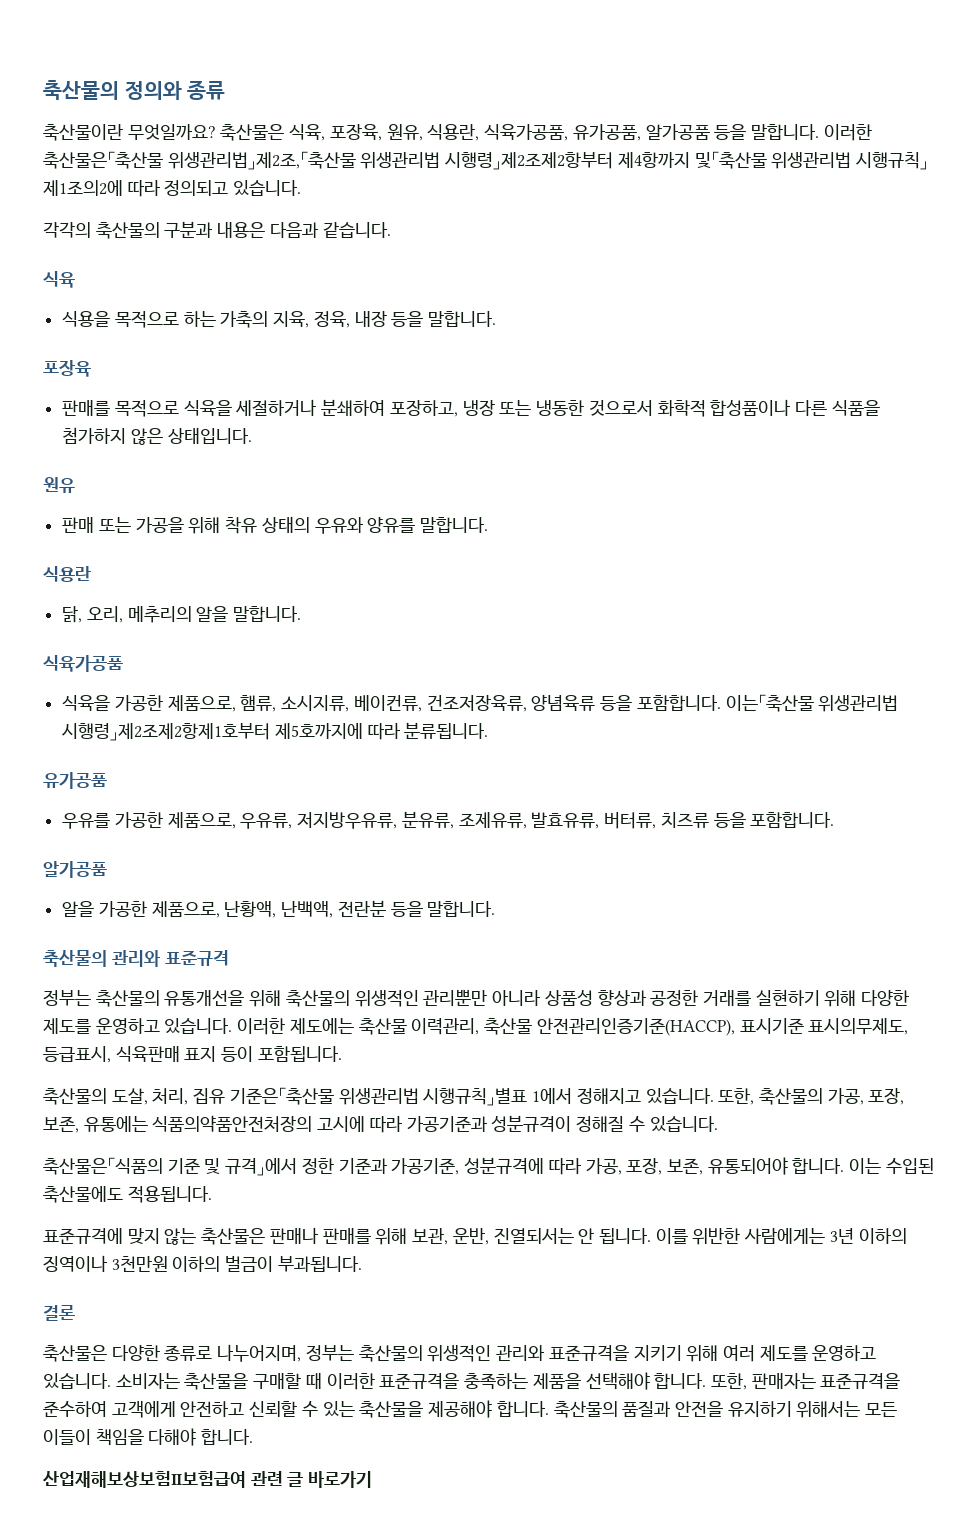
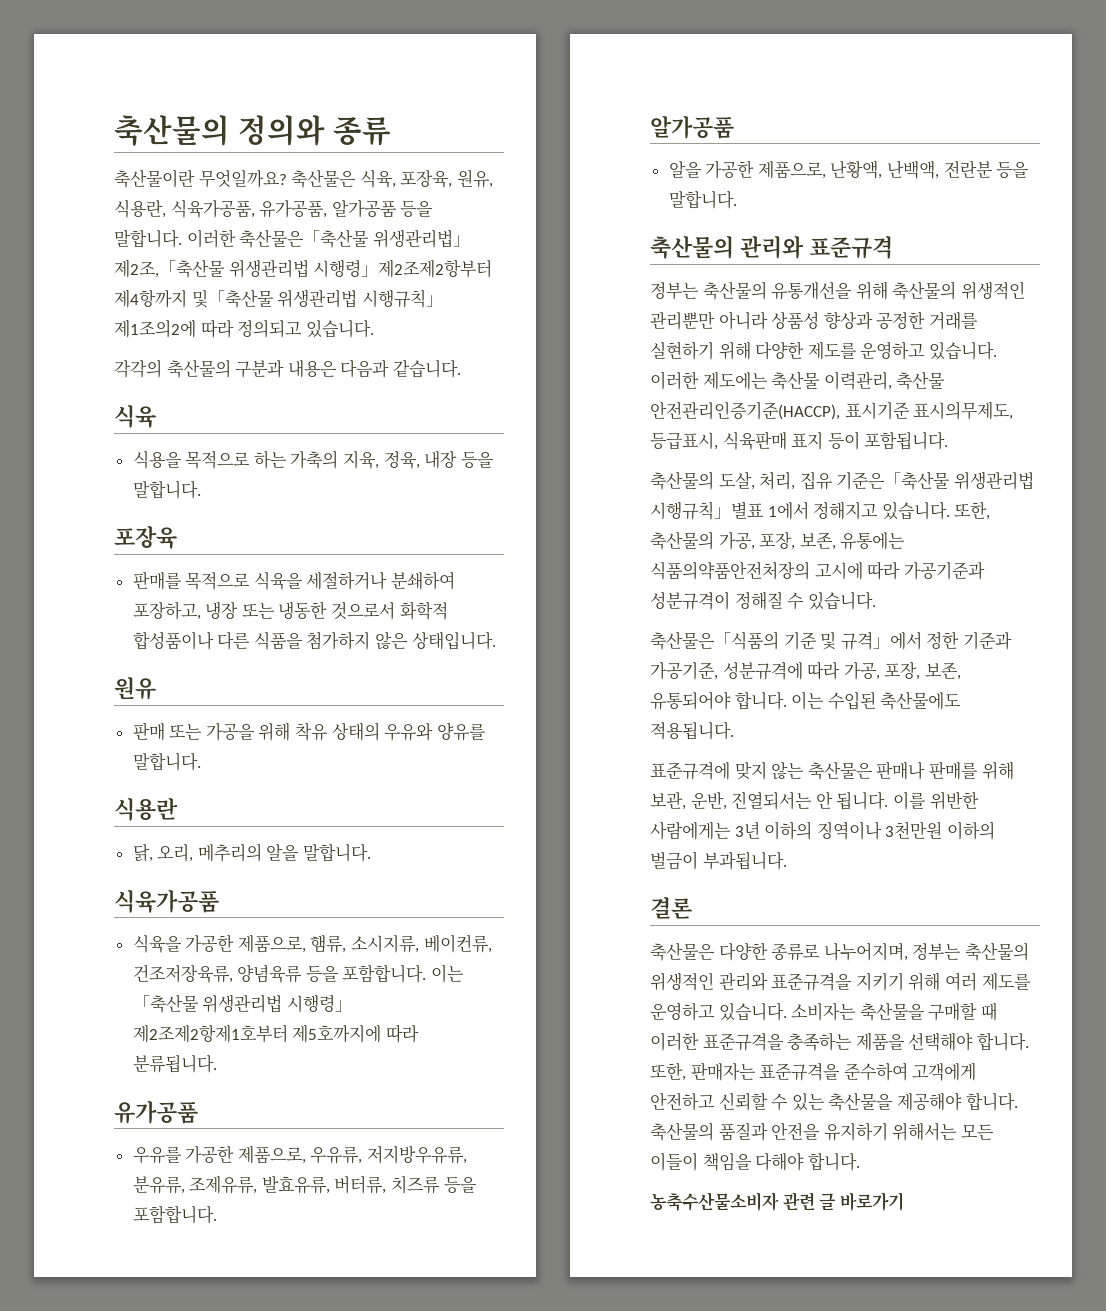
[42,1471,246,1488] 산업재해보상보험Ⅱ보험급여 -> [650,1192,779,1211] 농축수산물소비자

